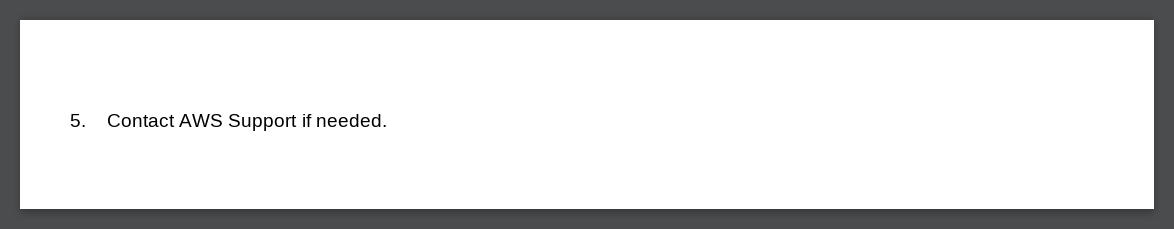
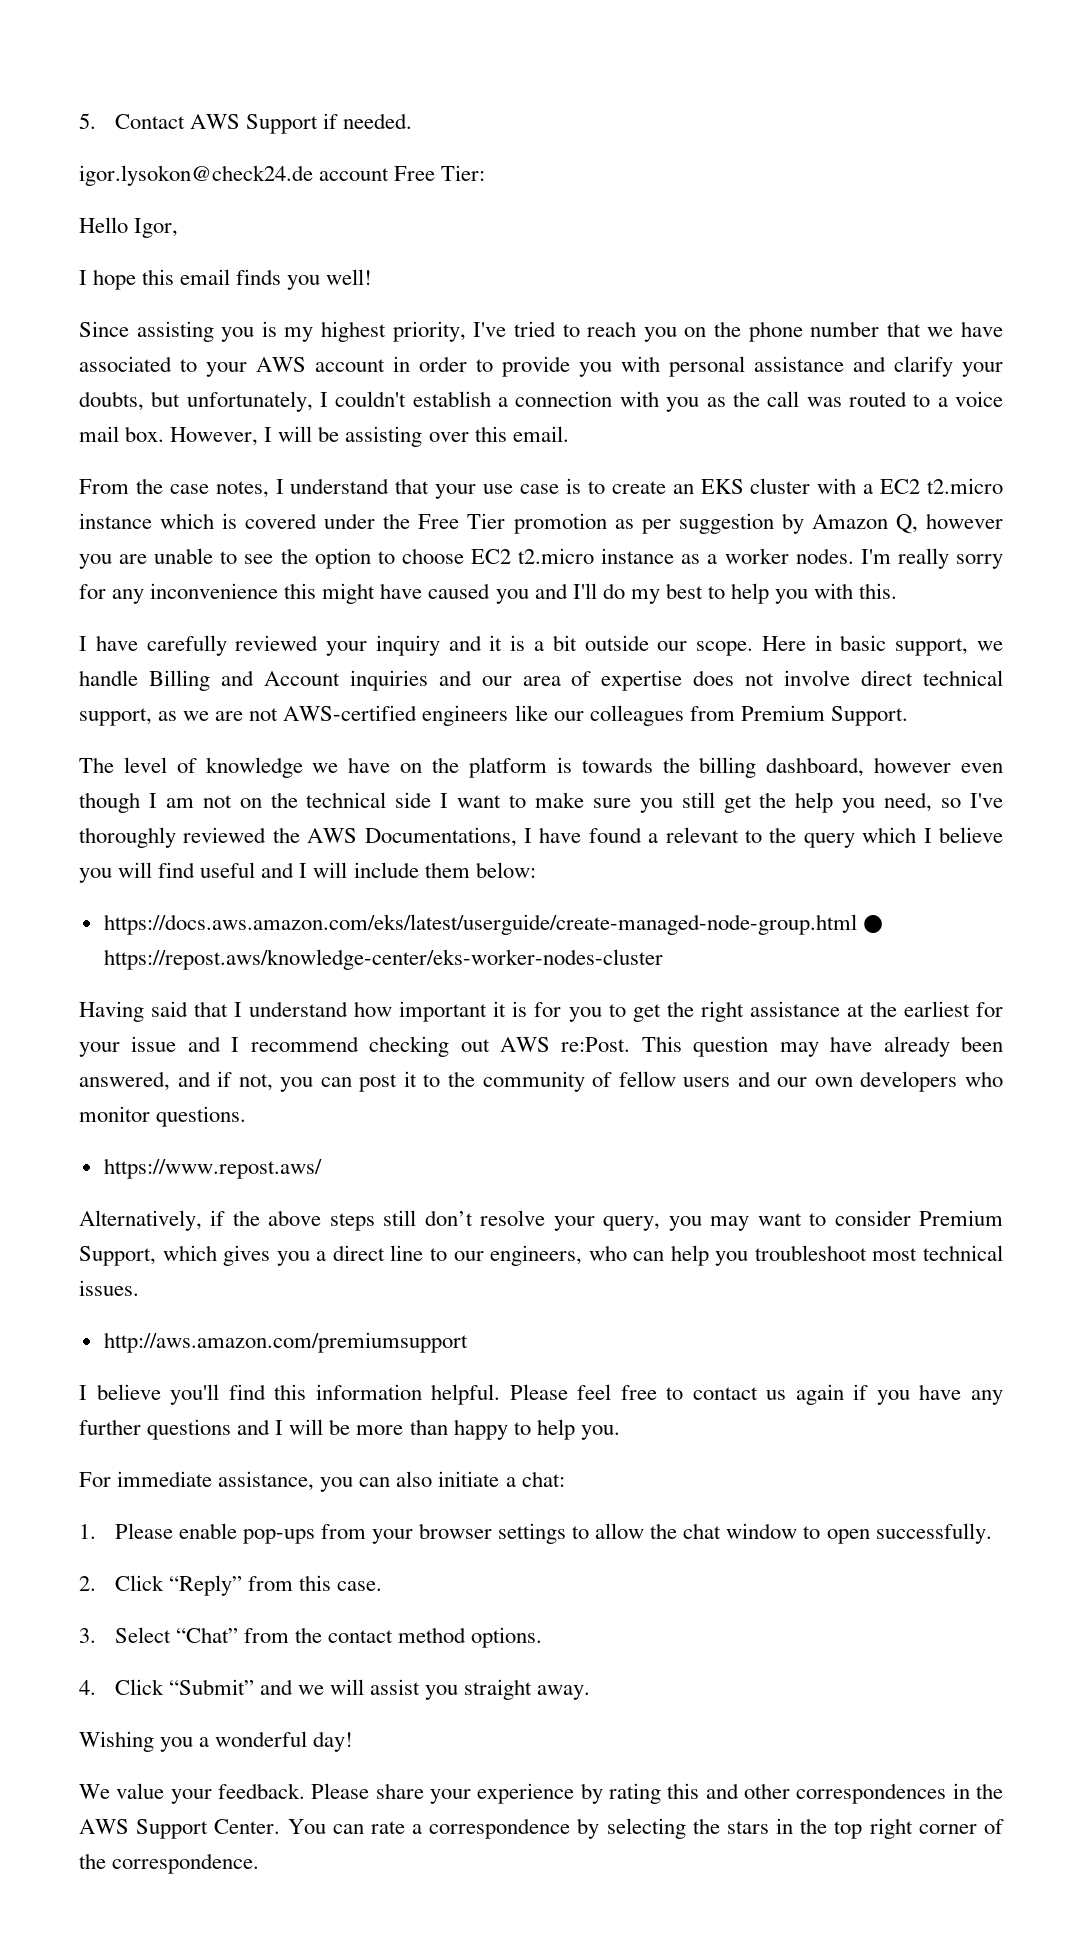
(387, 120) none -> [79,165,486,186] [79,217,179,238] [79,269,373,290] [79,321,1003,342] [79,356,1003,377] [79,391,1004,412] [79,426,569,447] [79,478,1003,499] [79,513,1004,534] [79,548,1003,569] [79,583,898,604] [79,635,1004,656] [79,670,1004,691] [79,705,908,726] [79,757,1004,778] [79,792,1004,813] [79,827,1003,848] [79,862,536,883] [103,914,883,935] [103,949,663,970] [79,1001,1004,1022] [79,1036,1004,1057] [79,1071,1003,1092] [79,1106,247,1127] [103,1158,322,1179] [79,1210,1004,1231] [79,1245,1003,1266] [79,1280,139,1296] [103,1332,468,1353] [79,1384,1003,1405] [79,1419,620,1440] [79,1471,565,1492] [79,1523,992,1544] [79,1575,382,1596] [79,1627,542,1648] [79,1679,591,1700] [79,1731,354,1752] [79,1783,1004,1804] [79,1818,1004,1839] [79,1853,260,1874] // igor.lysokon@check24.de account Free Tier: // Hello Igor, // I hope this email finds you well! // Since assisting you is my highest priority, I've tried to reach you on the phone number that we have associated to your AWS account in order to provide you with personal assistance and clarify your doubts, but unfortunately, I couldn't establish a connection with you as the call was routed to a voice mail box. However, I will be assisting over this email. // From the case notes, I understand that your use case is to create an EKS cluster with a EC2 t2.micro instance which is covered under the Free Tier promotion as per suggestion by Amazon Q, however you are unable to see the option to choose EC2 t2.micro instance as a worker nodes. I'm really sorry for any inconvenience this might have caused you and I'll do my best to help you with this. // I have carefully reviewed your inquiry and it is a bit outside our scope. Here in basic support, we handle Billing and Account inquiries and our area of expertise does not involve direct technical support, as we are not AWS-certified engineers like our colleagues from Premium Support. // The level of knowledge we have on the platform is towards the billing dashboard, however even though I am not on the technical side I want to make sure you still get the help you need, so I've thoroughly reviewed the AWS Documentations, I have found a relevant to the query which I believe you will find useful and I will include them below: // https://docs.aws.amazon.com/eks/latest/userguide/create-managed-node-group.html ● https://repost.aws/knowledge-center/eks-worker-nodes-cluster // Having said that I understand how important it is for you to get the right assistance at the earliest for your issue and I recommend checking out AWS re:Post. This question may have already been answered, and if not, you can post it to the community of fellow users and our own developers who monitor questions. // https://www.repost.aws/ // Alternatively, if the above steps still don’t resolve your query, you may want to consider Premium Support, which gives you a direct line to our engineers, who can help you troubleshoot most technical issues. // http://aws.amazon.com/premiumsupport // I believe you'll find this information helpful. Please feel free to contact us again if you have any further questions and I will be more than happy to help you. // For immediate assistance, you can also initiate a chat: // 1. Please enable pop-ups from your browser settings to allow the chat window to open successfully. // 2. Click “Reply” from this case. // 3. Select “Chat” from the contact method options. // 4. Click “Submit” and we will assist you straight away. // Wishing you a wonderful day! // We value your feedback. Please share your experience by rating this and other correspondences in the AWS Support Center. You can rate a correspondence by selecting the stars in the top right corner of the correspondence.

